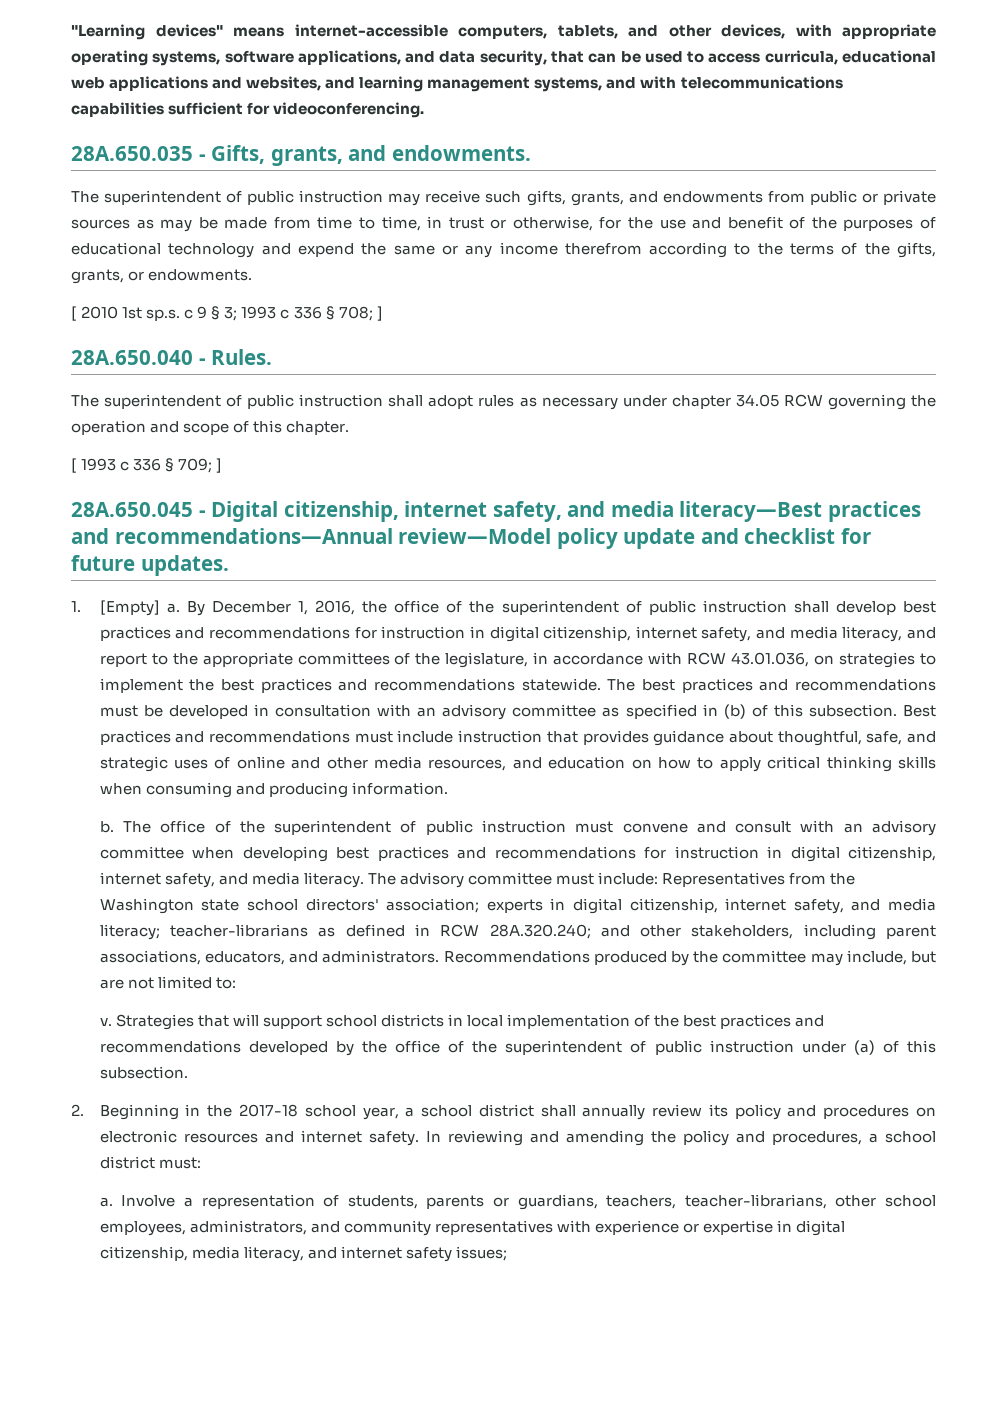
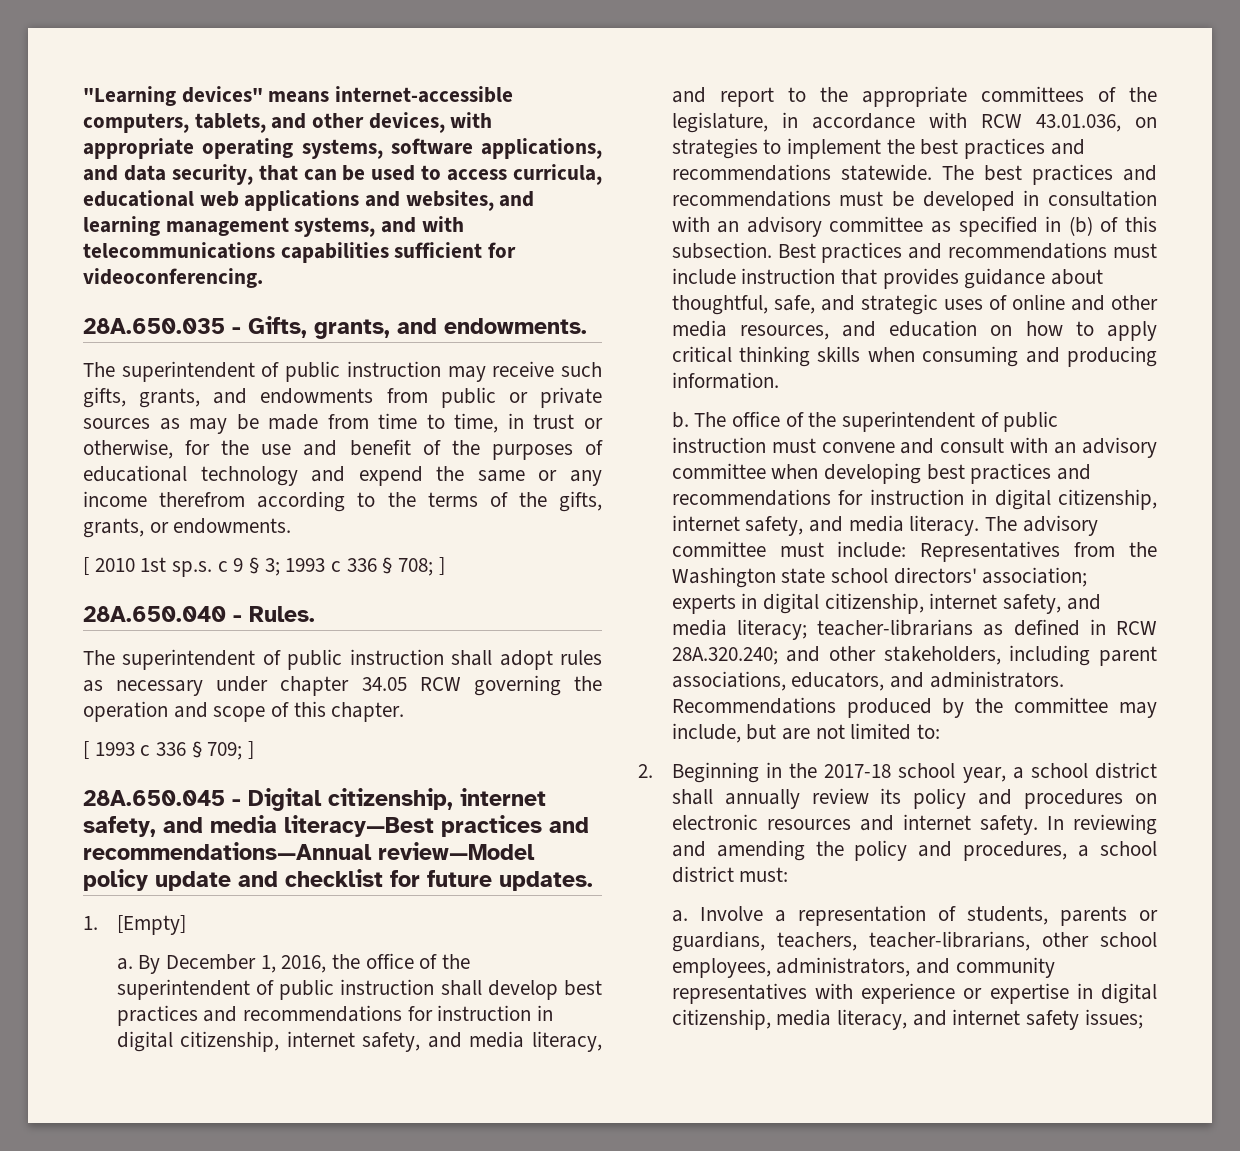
(160, 608) none -> (186, 925) //
[99,1014,825,1030] [99,1040,937,1056] [99,1066,188,1079] // v. Strategies that will support school districts in local implementation of the best practices and recommendations developed by the office of the superintendent of public instruction under (a) of this subsection. -> (941, 731) none

